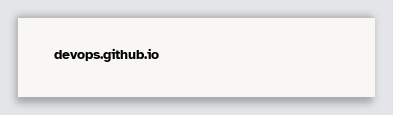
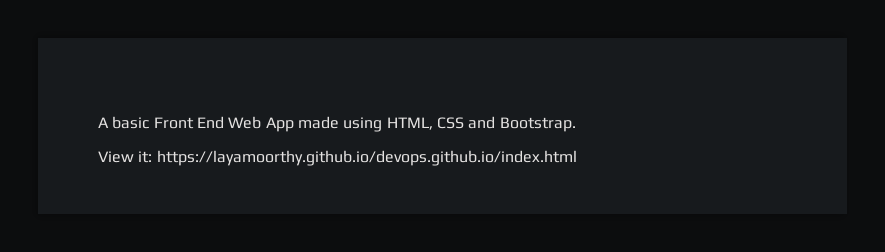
[54,48,159,62] devops.github.io -> [98,116,576,132] [98,150,577,166] A basic Front End Web App made using HTML, CSS and Bootstrap. // View it: https://layamoorthy.github.io/devops.github.io/index.html

